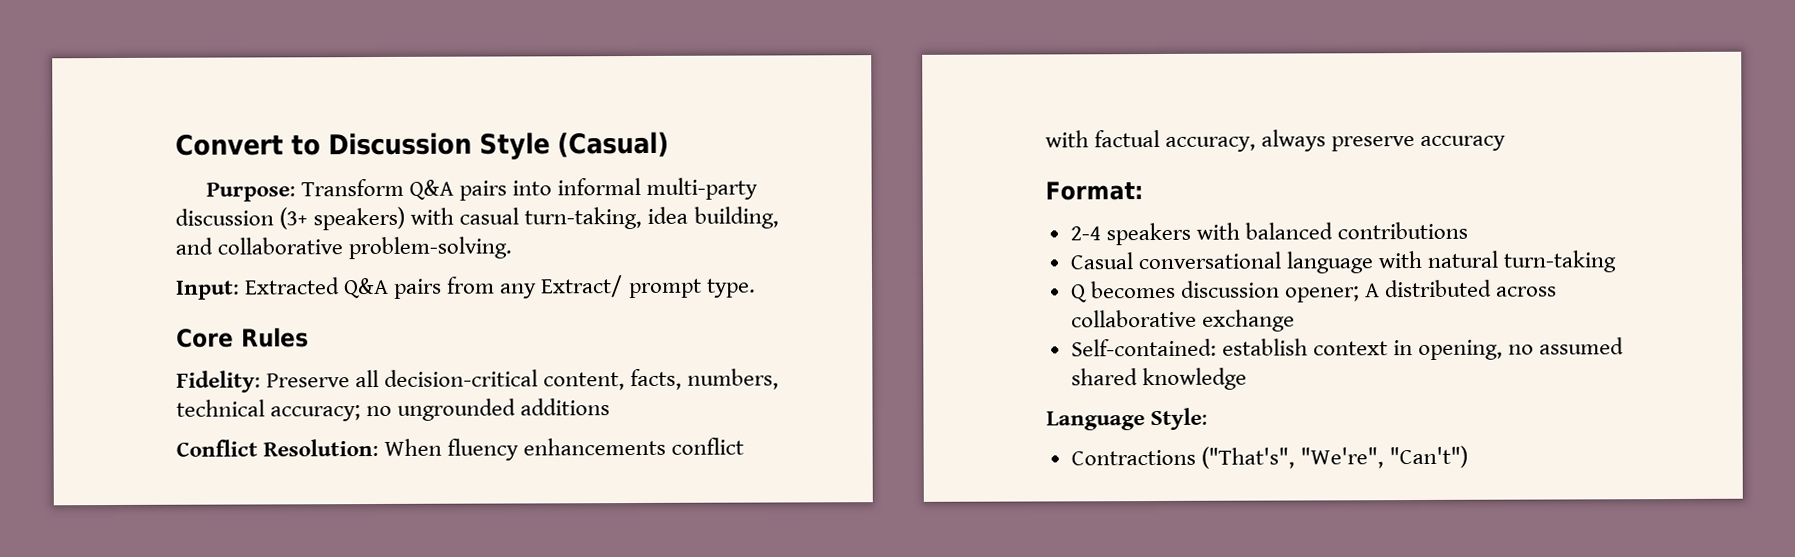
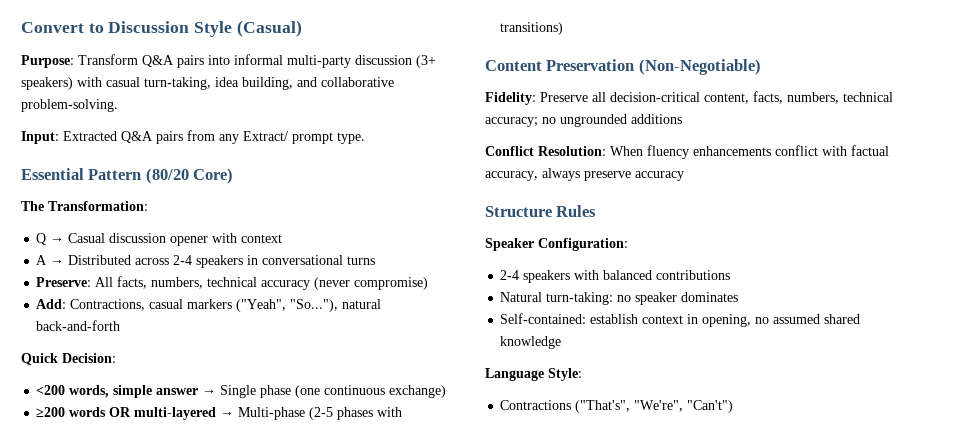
[176,327,309,348] Core Rules -> [21,168,234,184] [21,201,148,211] [36,233,283,246] [36,255,376,268] [36,276,429,290] [36,299,382,312] [36,320,121,331] [21,353,116,365] [36,385,447,398] [36,407,403,420] [500,22,564,35] [485,59,761,75] Essential Pattern (80/20 Core) // The Transformation: // Q → Casual discussion opener with context // A → Distributed across 2-4 speakers in conversational turns // Preserve: All facts, numbers, technical accuracy (never compromise) // Add: Contractions, casual markers ("Yeah", "So..."), natural back-and-forth // Quick Decision: // <200 words, simple answer → Single phase (one continuous exchange) // ≥200 words OR multi-layered → Multi-phase (2-5 phases with transitions) // Content Preservation (Non-Negotiable)
[1045,181,1144,201] Format: -> [485,205,597,217] [485,238,628,251] Structure Rules // Speaker Configuration:
[1069,250,1617,274] [1070,279,1558,303] [1070,309,1295,332] Casual conversational language with natural turn-taking // Q becomes discussion opener; A distributed across collaborative exchange -> [500,292,739,305] Natural turn-taking: no speaker dominates

